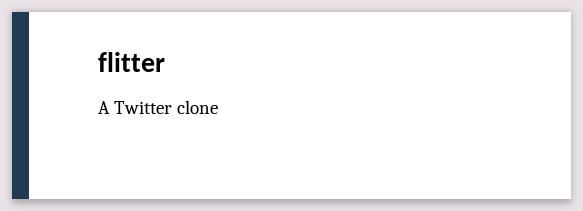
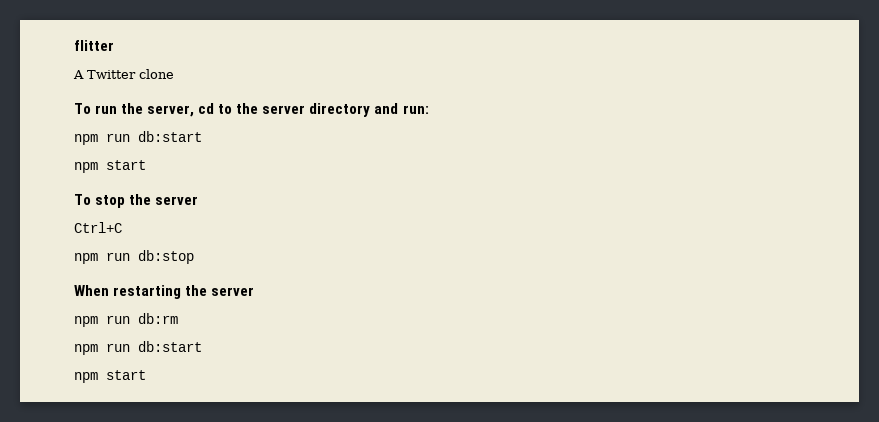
(219, 107) none -> [74,103,429,117] [74,131,202,145] [74,160,146,173] [74,194,199,208] [74,222,122,233] [74,250,194,264] [74,285,255,299] [74,313,178,327] [74,341,202,355] [74,370,146,383] // To run the server, cd to the server directory and run: // npm run db:start // npm start // To stop the server // Ctrl+C // npm run db:stop // When restarting the server // npm run db:rm // npm run db:start // npm start

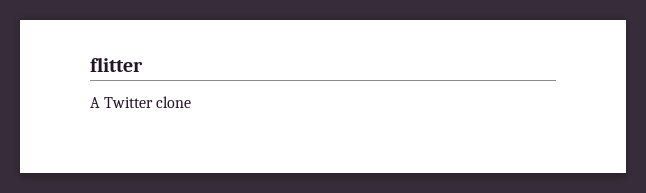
[74,103,429,117] [74,131,202,145] [74,160,146,173] [74,194,199,208] [74,222,122,233] [74,250,194,264] [74,285,255,299] [74,313,178,327] [74,341,202,355] [74,370,146,383] // To run the server, cd to the server directory and run: // npm run db:start // npm start // To stop the server // Ctrl+C // npm run db:stop // When restarting the server // npm run db:rm // npm run db:start // npm start -> (192, 102) none

